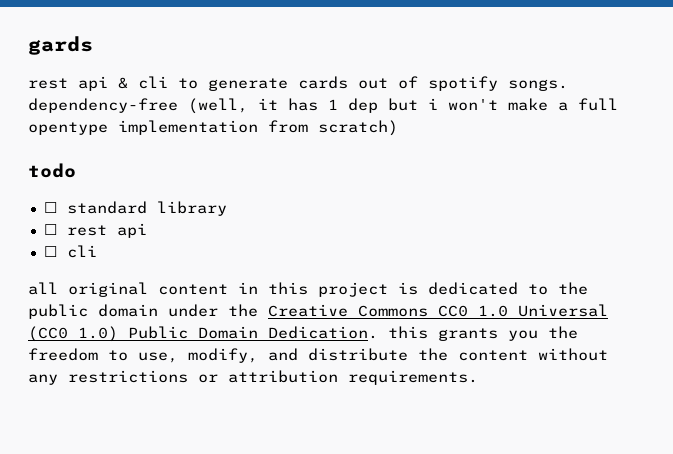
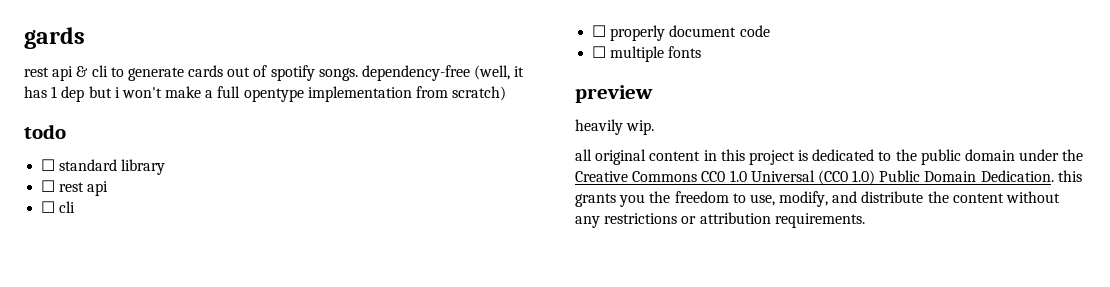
(97, 251) none -> [592,25,770,41] [592,46,702,62] [575,85,653,103] [575,119,655,135] // ☐ properly document code // ☐ multiple fonts // preview // heavily wip.

